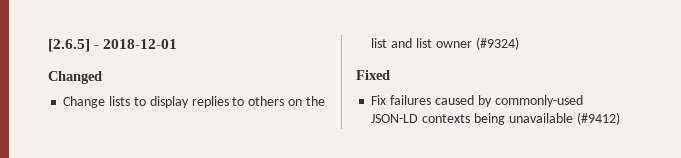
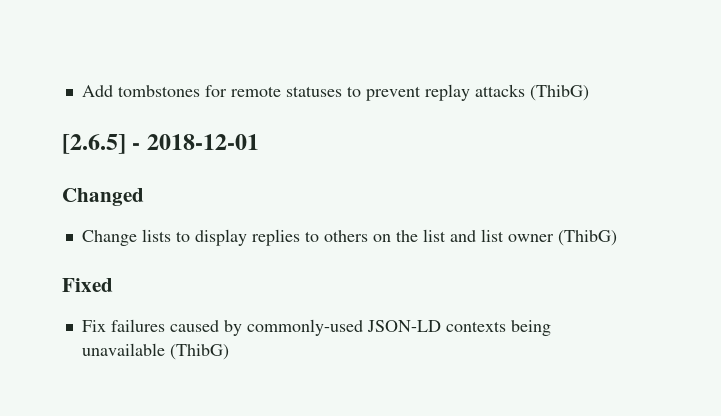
(48, 45) none -> [81,84,589,101] Add tombstones for remote statuses to prevent replay attacks (ThibG) //
[475,37,519,50] (#9324) -> [557,230,617,246] (ThibG)
[576,112,620,125] (#9412) -> [169,344,229,360] (ThibG)

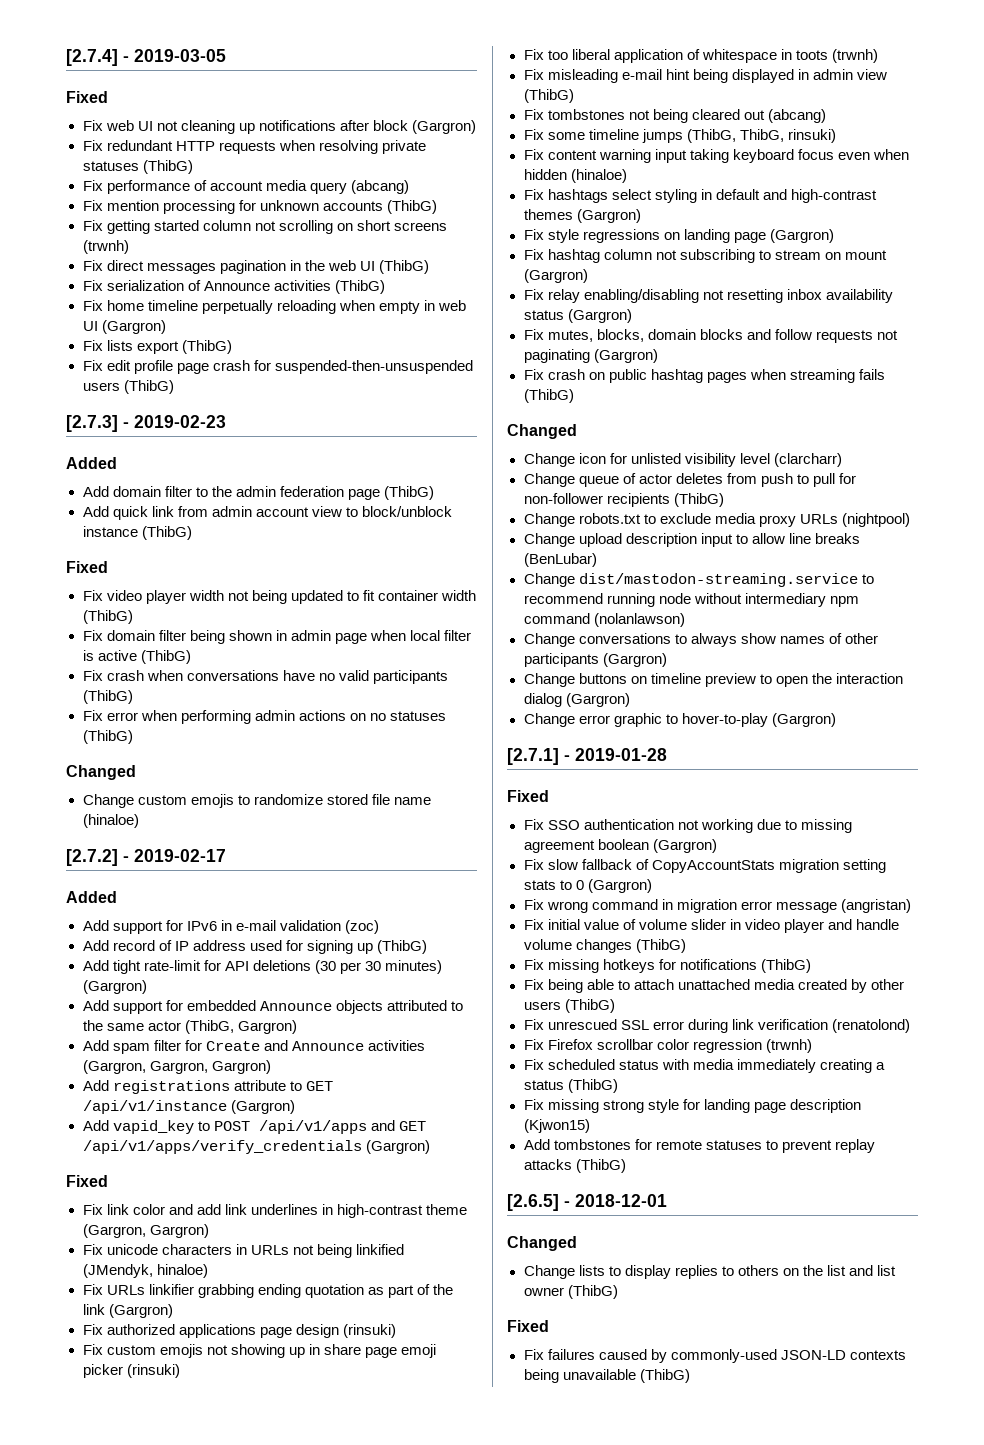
(81, 91) none -> [66,49,226,66] [66,91,108,103] [82,120,476,134] [82,140,426,154] [82,160,193,174] [82,180,409,194] [82,200,437,214] [82,220,447,234] [82,240,129,254] [82,260,429,274] [82,280,385,294] [82,300,466,314] [82,320,166,334] [82,340,232,354] [82,360,473,374] [82,380,174,394] [66,415,226,432] [66,457,117,469] [82,486,434,500] [82,506,452,520] [82,526,192,540] [66,561,108,573] [82,590,477,604] [82,610,133,624] [82,630,472,644] [82,650,191,664] [82,670,448,684] [82,690,133,704] [82,710,446,724] [82,730,133,744] [66,765,136,780] [82,794,431,808] [82,814,139,828] [66,849,226,866] [66,891,117,903] [82,920,379,934] [82,940,427,954] [82,960,442,974] [82,980,147,994] [82,1000,463,1014] [82,1020,297,1034] [82,1040,425,1054] [82,1060,271,1074] [82,1080,333,1094] [82,1100,295,1114] [82,1120,426,1134] [82,1140,430,1154] [66,1175,108,1187] [82,1204,467,1218] [82,1224,209,1238] [82,1244,404,1258] [82,1264,208,1278] [82,1284,453,1298] [82,1304,173,1318] [82,1324,396,1338] [82,1344,436,1358] [82,1364,180,1378] [523,49,878,63] [523,69,887,83] [523,89,574,103] [523,109,826,123] [523,129,836,143] [523,149,909,163] [523,169,627,183] [523,189,877,203] [523,209,641,223] [523,229,834,243] [523,249,887,263] [523,269,588,283] [523,289,893,303] [523,309,632,323] [523,329,898,343] [523,349,658,363] [523,369,885,383] [523,389,574,403] [507,424,577,439] [523,453,842,467] [523,473,856,487] [523,493,724,507] [523,513,910,527] [523,533,860,547] [523,553,597,567] [523,573,874,587] [523,593,859,607] [523,613,685,627] [523,633,878,647] [523,653,667,667] [523,673,903,687] [523,693,630,707] [523,713,836,727] [507,748,667,765] [507,790,549,802] [523,819,852,833] [523,839,717,853] [523,859,886,873] [523,879,652,893] [523,899,911,913] [523,919,899,933] [523,939,686,953] [523,959,811,973] [523,979,904,993] [523,999,615,1013] [523,1019,910,1033] [523,1039,812,1053] [523,1059,885,1073] [523,1079,618,1093] [523,1099,861,1113] [523,1119,590,1133] [2.7.4] - 2019-03-05 // Fixed // Fix web UI not cleaning up notifications after block (Gargron) // Fix redundant HTTP requests when resolving private statuses (ThibG) // Fix performance of account media query (abcang) // Fix mention processing for unknown accounts (ThibG) // Fix getting started column not scrolling on short screens (trwnh) // Fix direct messages pagination in the web UI (ThibG) // Fix serialization of Announce activities (ThibG) // Fix home timeline perpetually reloading when empty in web UI (Gargron) // Fix lists export (ThibG) // Fix edit profile page crash for suspended-then-unsuspended users (ThibG) // [2.7.3] - 2019-02-23 // Added // Add domain filter to the admin federation page (ThibG) // Add quick link from admin account view to block/unblock instance (ThibG) // Fixed // Fix video player width not being updated to fit container width (ThibG) // Fix domain filter being shown in admin page when local filter is active (ThibG) // Fix crash when conversations have no valid participants (ThibG) // Fix error when performing admin actions on no statuses (ThibG) // Changed // Change custom emojis to randomize stored file name (hinaloe) // [2.7.2] - 2019-02-17 // Added // Add support for IPv6 in e-mail validation (zoc) // Add record of IP address used for signing up (ThibG) // Add tight rate-limit for API deletions (30 per 30 minutes) (Gargron) // Add support for embedded Announce objects attributed to the same actor (ThibG, Gargron) // Add spam filter for Create and Announce activities (Gargron, Gargron, Gargron) // Add registrations attribute to GET /api/v1/instance (Gargron) // Add vapid_key to POST /api/v1/apps and GET /api/v1/apps/verify_credentials (Gargron) // Fixed // Fix link color and add link underlines in high-contrast theme (Gargron, Gargron) // Fix unicode characters in URLs not being linkified (JMendyk, hinaloe) // Fix URLs linkifier grabbing ending quotation as part of the link (Gargron) // Fix authorized applications page design (rinsuki) // Fix custom emojis not showing up in share page emoji picker (rinsuki) // Fix too liberal application of whitespace in toots (trwnh) // Fix misleading e-mail hint being displayed in admin view (ThibG) // Fix tombstones not being cleared out (abcang) // Fix some timeline jumps (ThibG, ThibG, rinsuki) // Fix content warning input taking keyboard focus even when hidden (hinaloe) // Fix hashtags select styling in default and high-contrast themes (Gargron) // Fix style regressions on landing page (Gargron) // Fix hashtag column not subscribing to stream on mount (Gargron) // Fix relay enabling/disabling not resetting inbox availability status (Gargron) // Fix mutes, blocks, domain blocks and follow requests not paginating (Gargron) // Fix crash on public hashtag pages when streaming fails (ThibG) // Changed // Change icon for unlisted visibility level (clarcharr) // Change queue of actor deletes from push to pull for non-follower recipients (ThibG) // Change robots.txt to exclude media proxy URLs (nightpool) // Change upload description input to allow line breaks (BenLubar) // Change dist/mastodon-streaming.service to recommend running node without intermediary npm command (nolanlawson) // Change conversations to always show names of other participants (Gargron) // Change buttons on timeline preview to open the interaction dialog (Gargron) // Change error graphic to hover-to-play (Gargron) // [2.7.1] - 2019-01-28 // Fixed // Fix SSO authentication not working due to missing agreement boolean (Gargron) // Fix slow fallback of CopyAccountStats migration setting stats to 0 (Gargron) // Fix wrong command in migration error message (angristan) // Fix initial value of volume slider in video player and handle volume changes (ThibG) // Fix missing hotkeys for notifications (ThibG) // Fix being able to attach unattached media created by other users (ThibG) // Fix unrescued SSL error during link verification (renatolond) // Fix Firefox scrollbar color regression (trwnh) // Fix scheduled status with media immediately creating a status (ThibG) // Fix missing strong style for landing page description (Kjwon15) //

